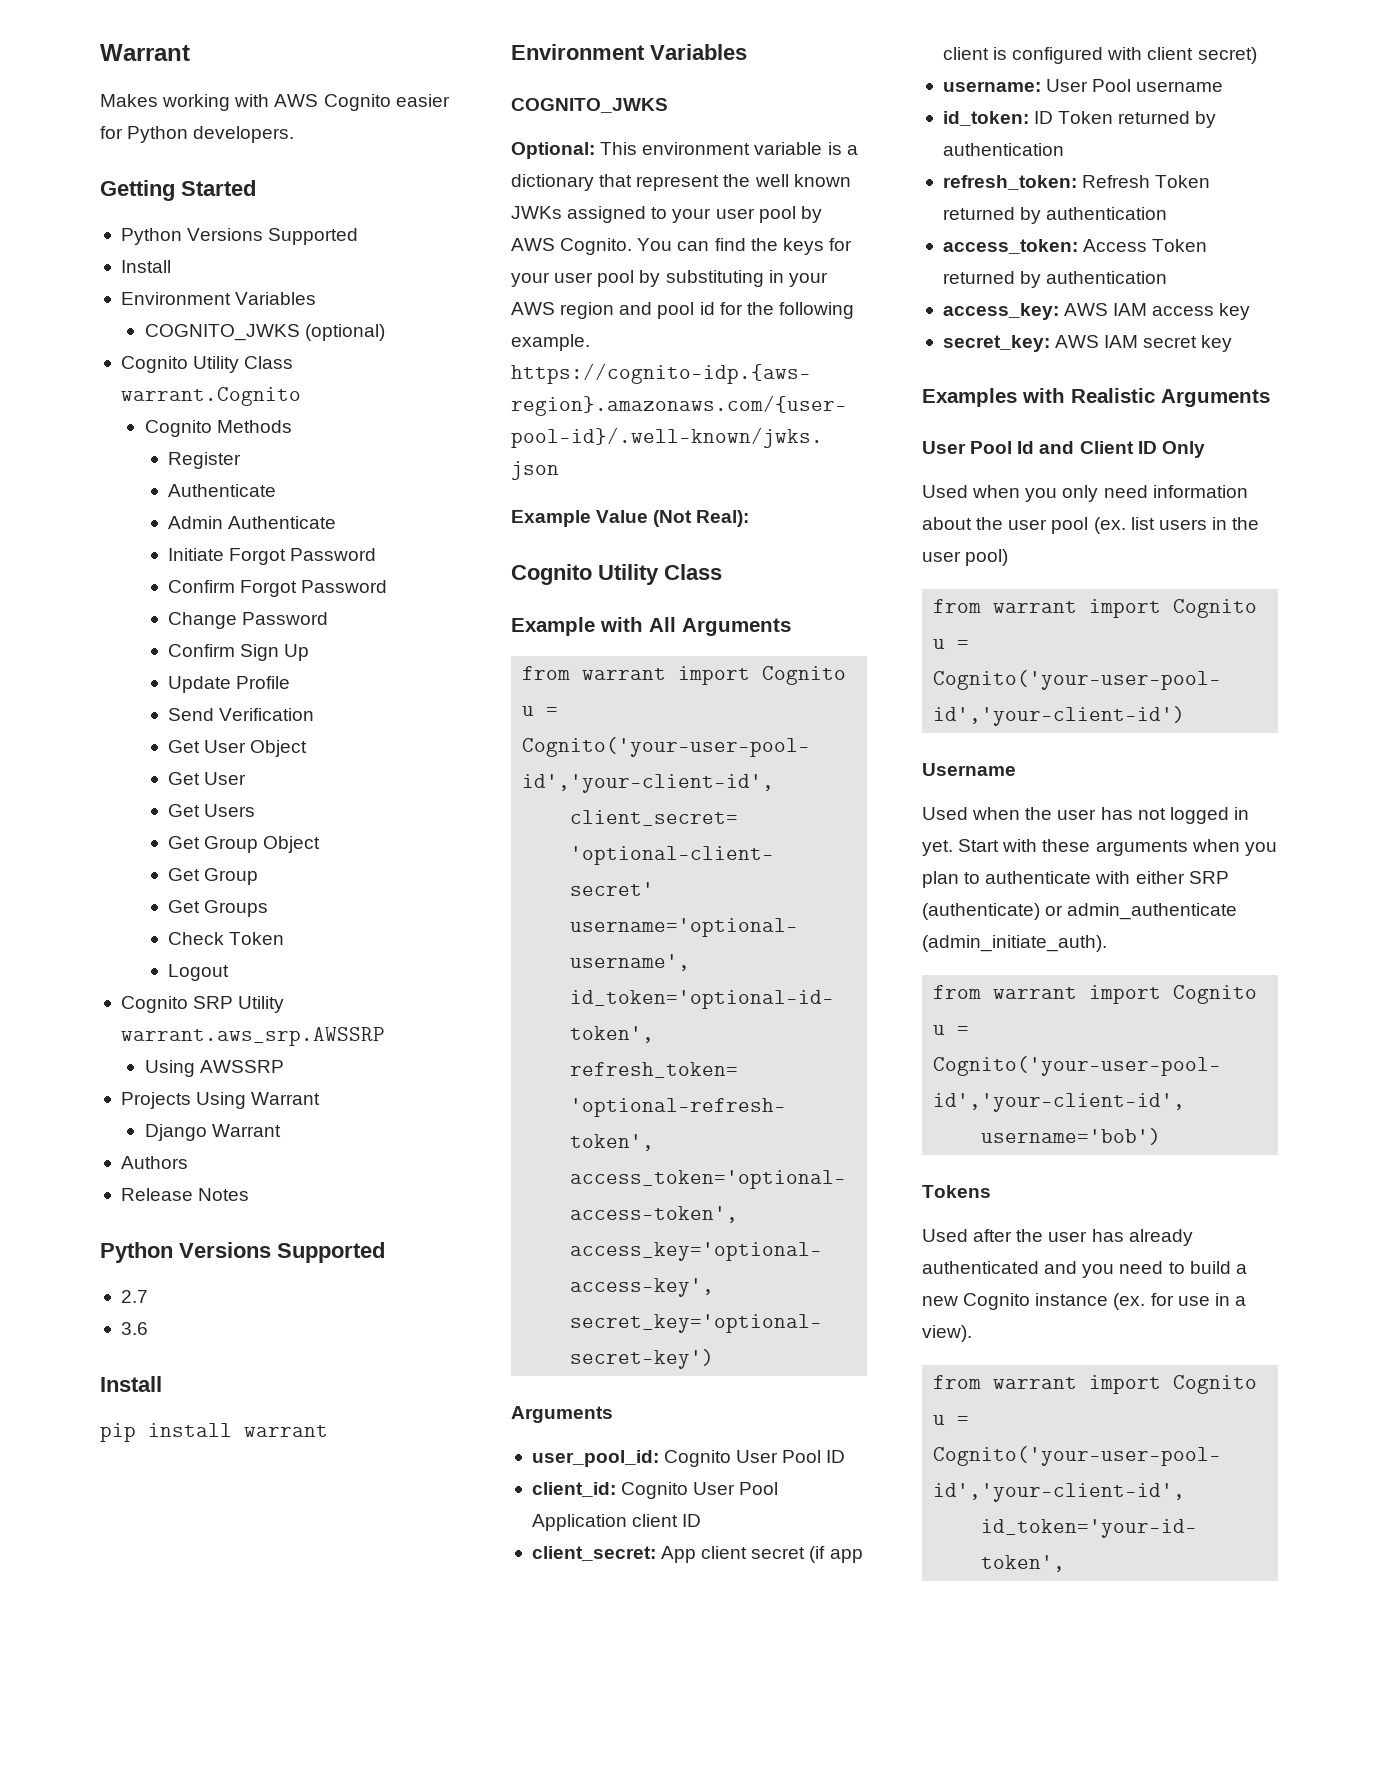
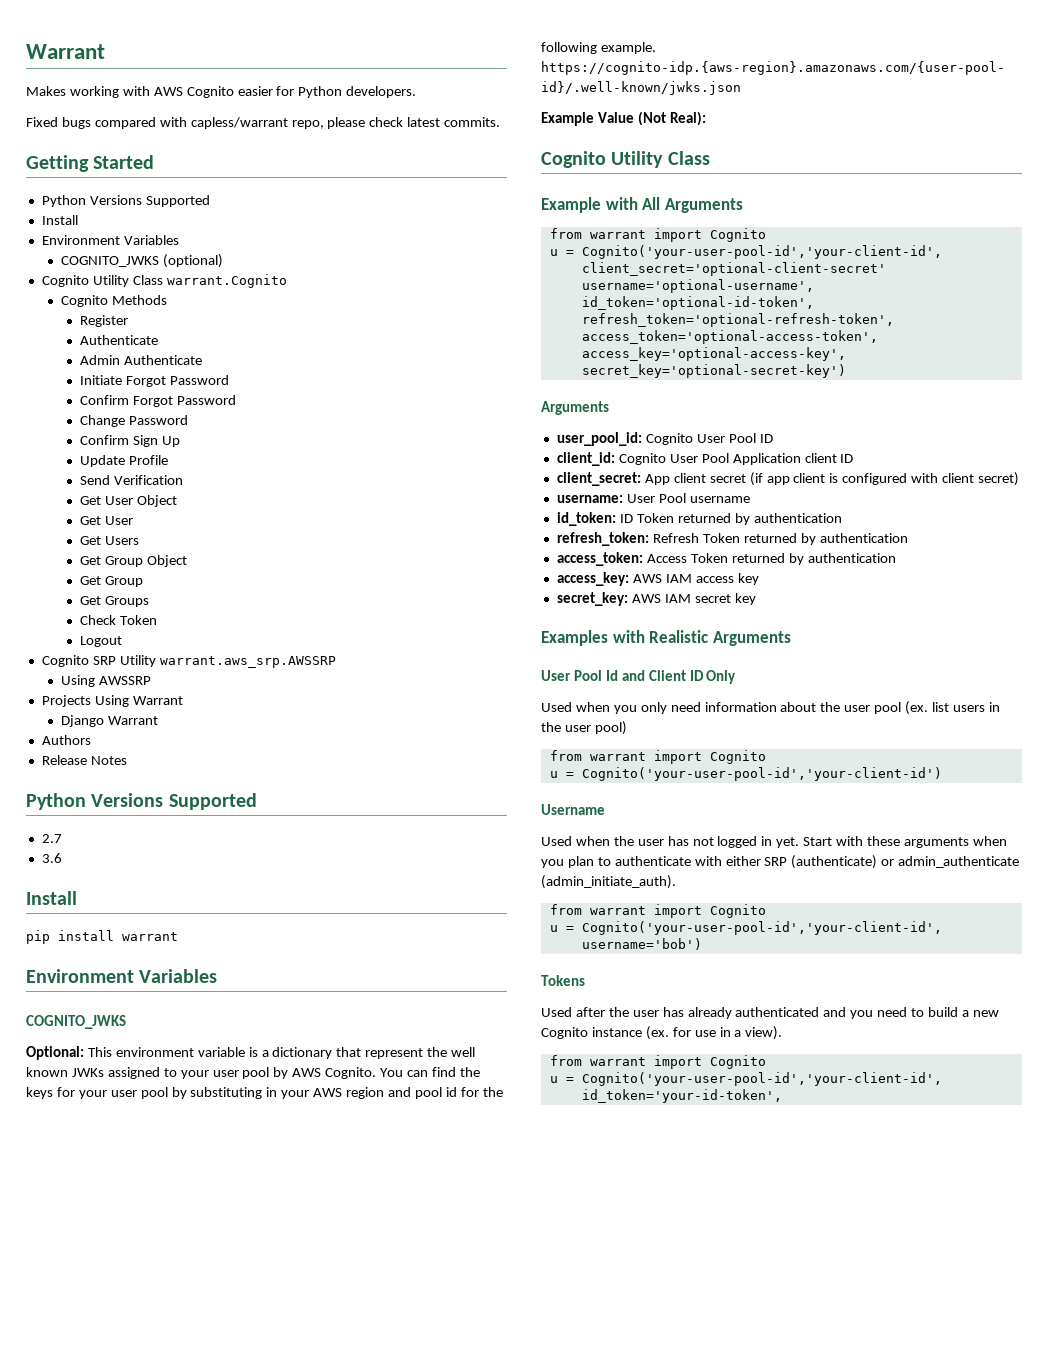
(295, 134) none -> [26,117,501,129] // Fixed bugs compared with capless/warrant repo, please check latest commits.

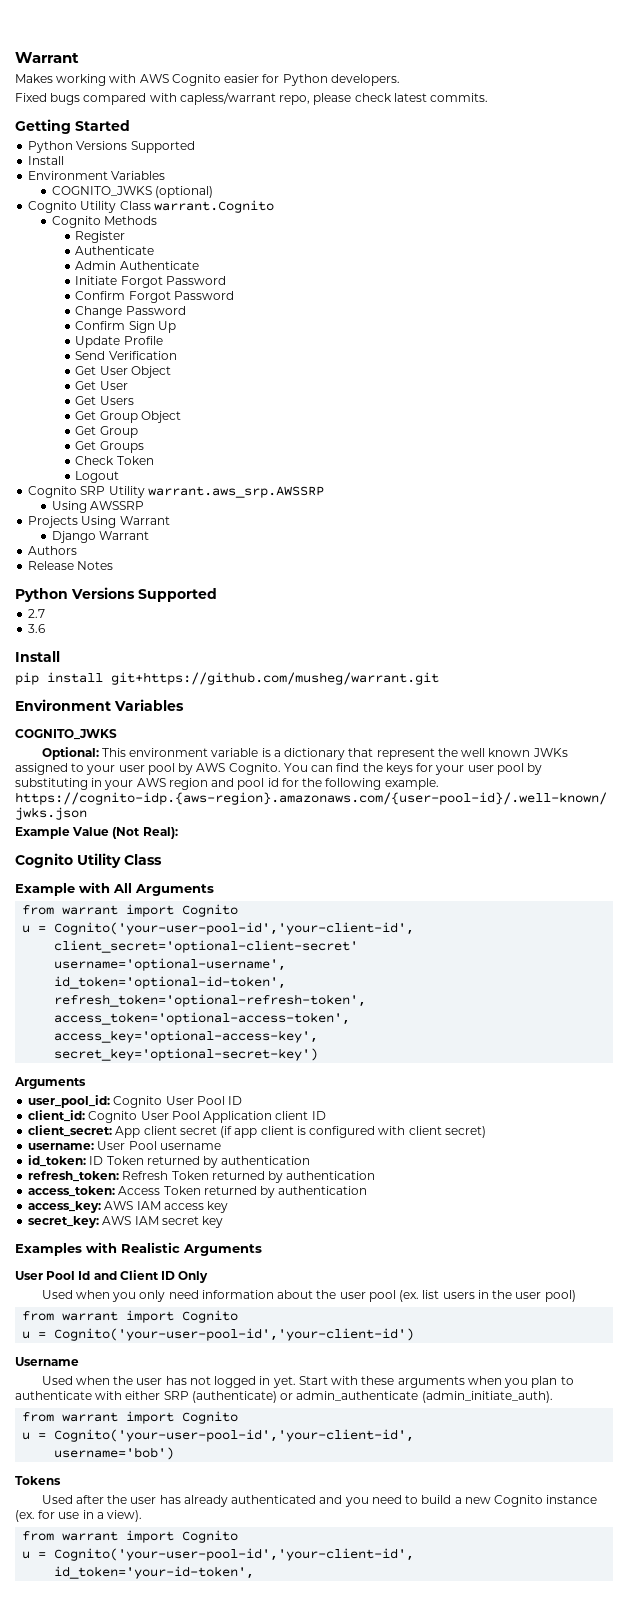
[122,932,178,941] warrant -> [111,672,439,685] git+https://github.com/musheg/warrant.git

